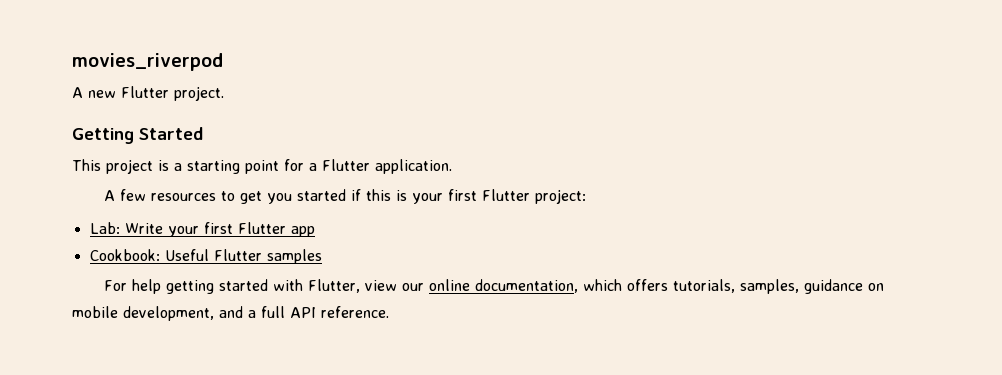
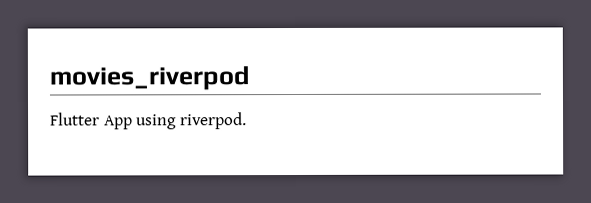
[72,86,224,101] [72,127,203,144] [72,159,452,174] [103,189,586,204] [89,222,315,237] [89,249,322,264] [103,279,884,294] [72,306,389,321] A new Flutter project. // Getting Started // This project is a starting point for a Flutter application. // A few resources to get you started if this is your first Flutter project: // Lab: Write your first Flutter app // Cookbook: Useful Flutter samples // For help getting started with Flutter, view our online documentation, which offers tutorials, samples, guidance on mobile development, and a full API reference. -> [50,112,247,130] Flutter App using riverpod.

